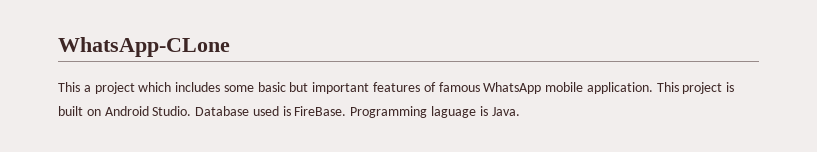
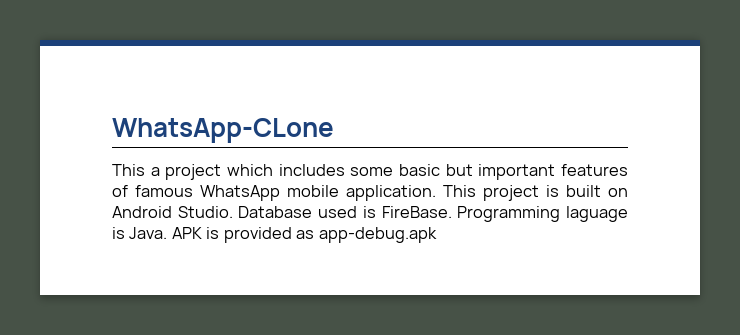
(520, 111) none -> [171,227,437,243] APK is provided as app-debug.apk

